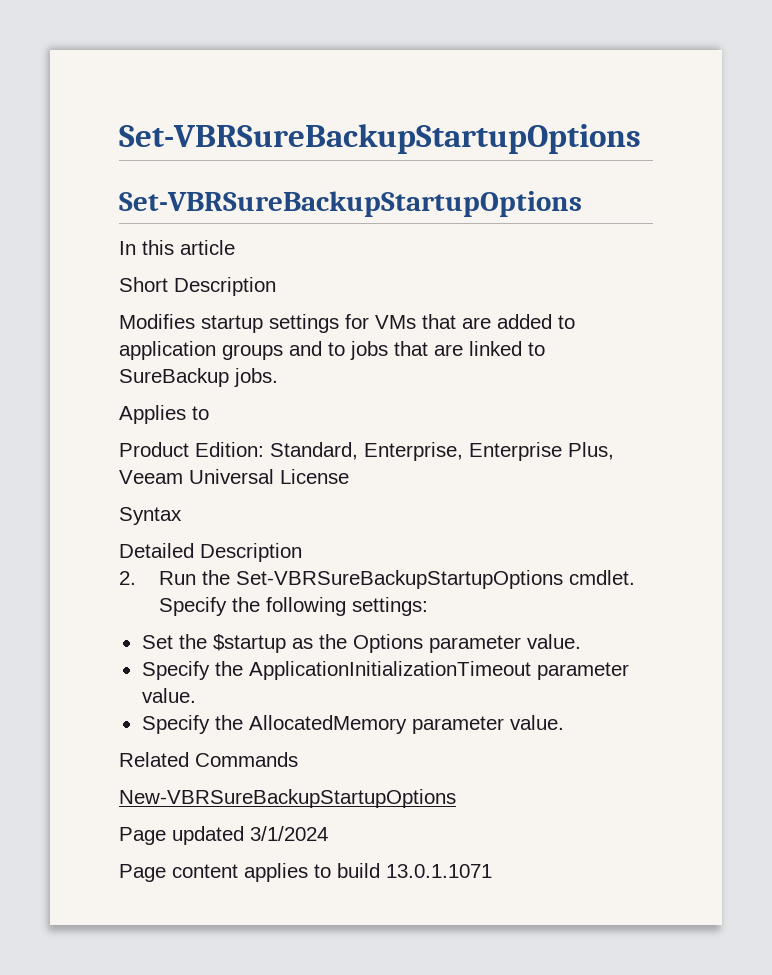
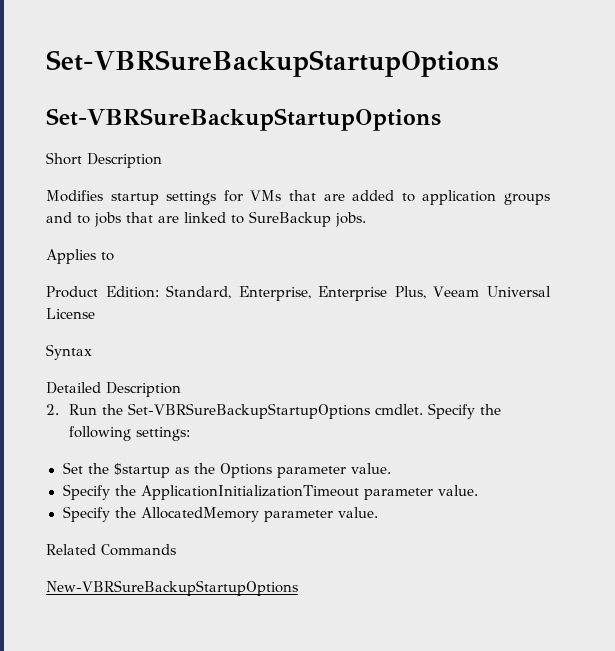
[119,240,235,255] // In this article -> (441, 119) none
[119,826,328,845] [119,863,492,882] // Page updated 3/1/2024 // Page content applies to build 13.0.1.1071 -> (298, 588) none

